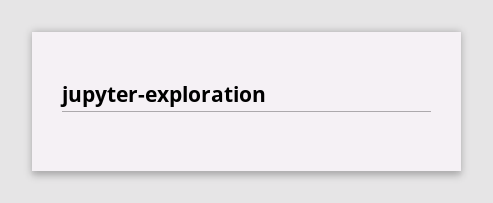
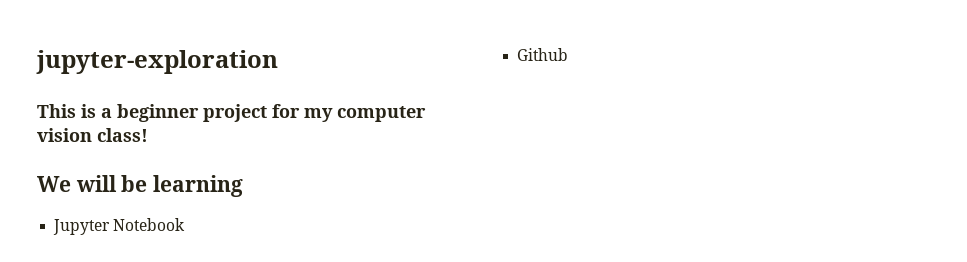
(266, 96) none -> [37,104,426,122] [37,128,148,142] [37,175,244,197] [53,218,186,235] [517,48,569,61] // This is a beginner project for my computer vision class! // We will be learning // Jupyter Notebook // Github

